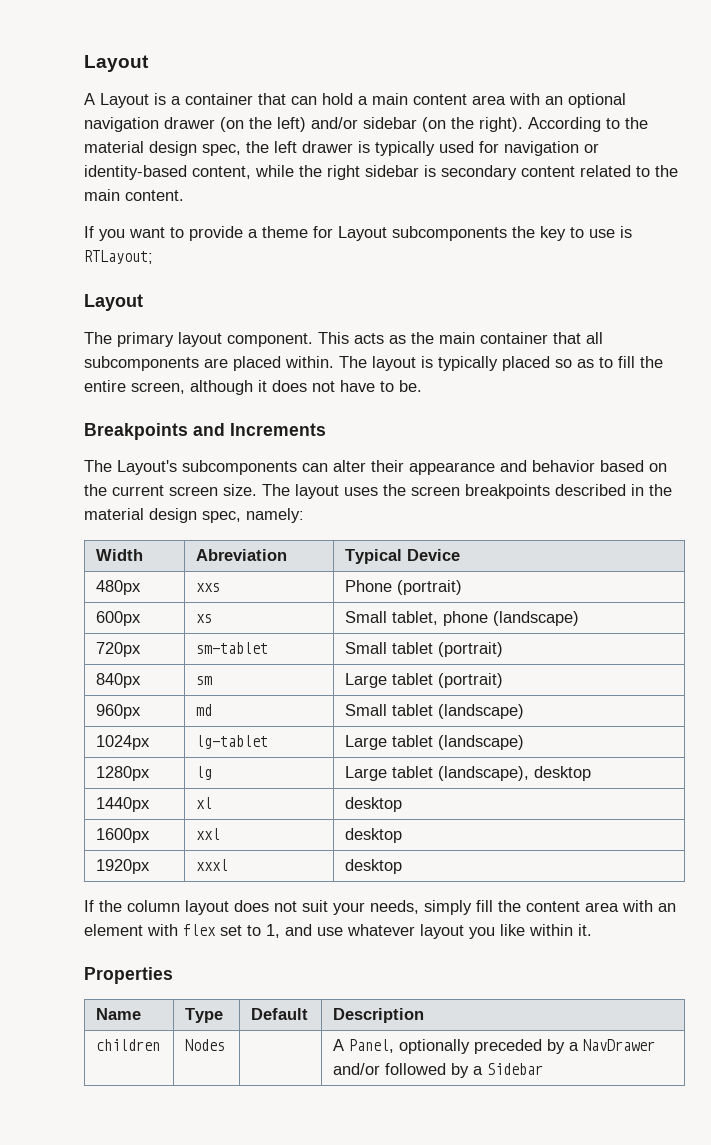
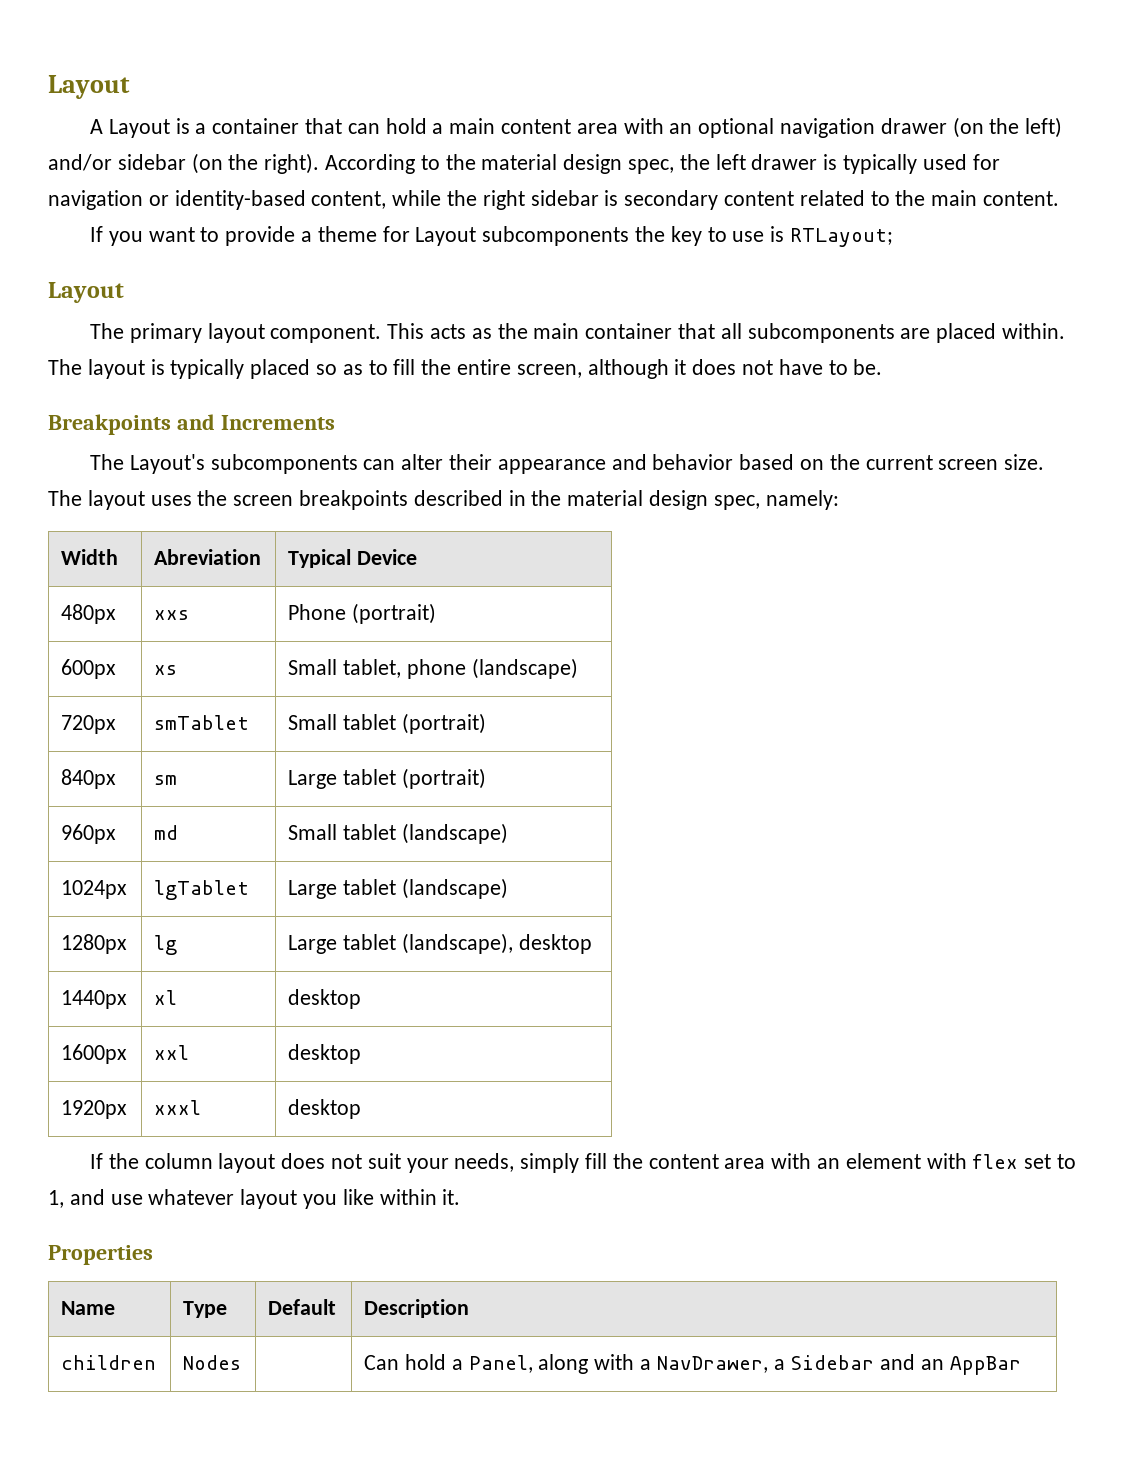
[196,642,269,654] sm-tablet -> [154,715,250,730] smTablet
[196,735,269,749] lg-tablet -> [154,880,250,900] lgTablet
[333,1039,656,1054] [333,1063,544,1078] A Panel, optionally preceded by a NavDrawer and/or followed by a Sidebar -> [364,1354,1021,1375] Can hold a Panel, along with a NavDrawer, a Sidebar and an AppBar

